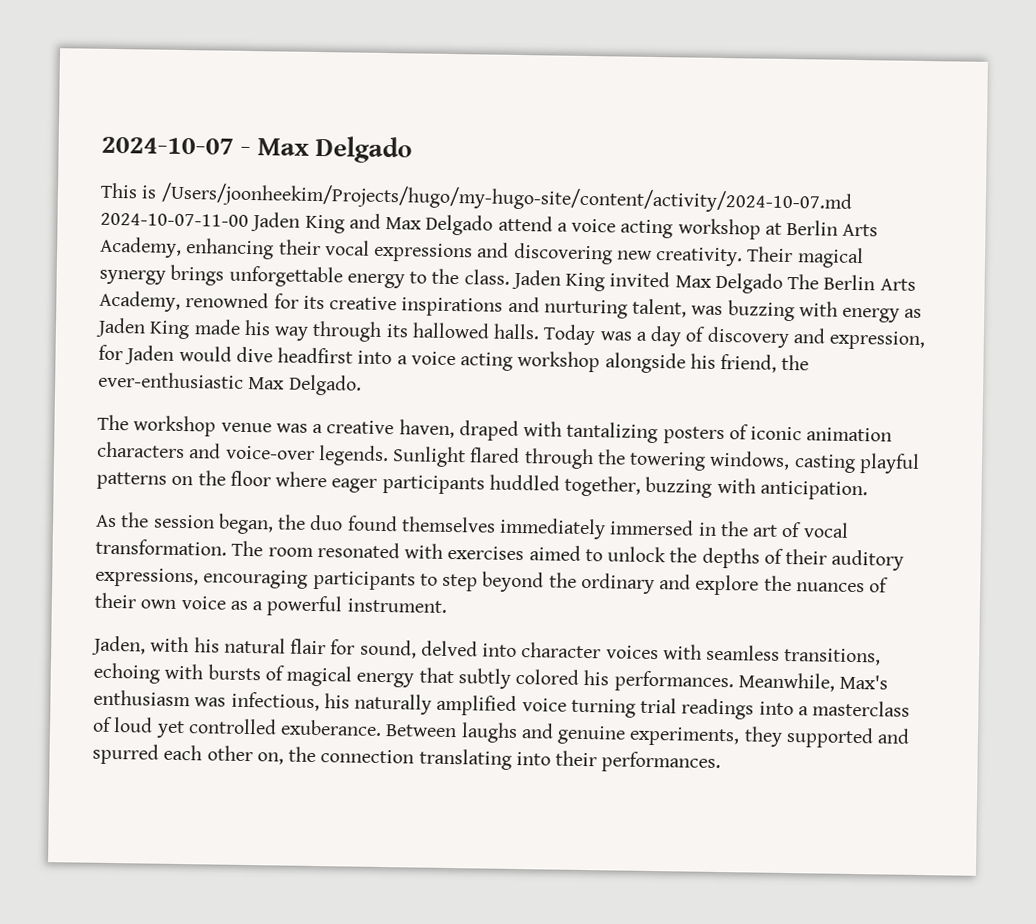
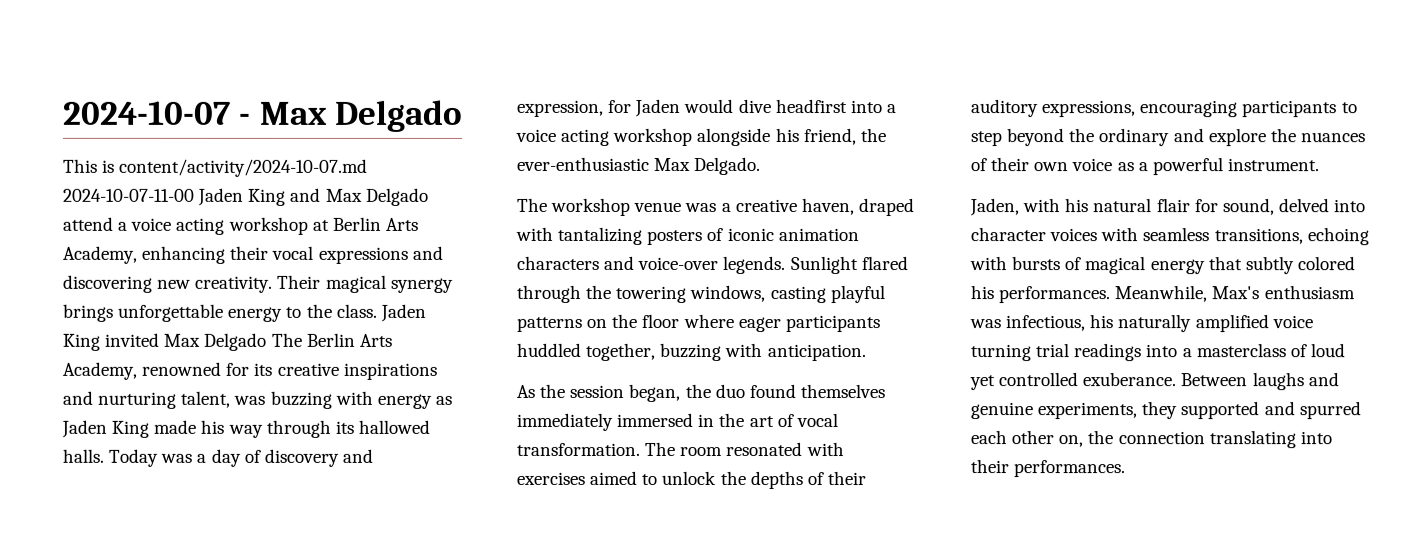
[160,182,853,214] /Users/joonheekim/Projects/hugo/my-hugo-site/content/activity/2024-10-07.md -> [119,158,369,177] content/activity/2024-10-07.md

